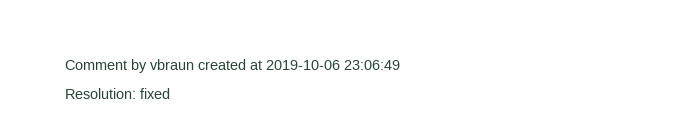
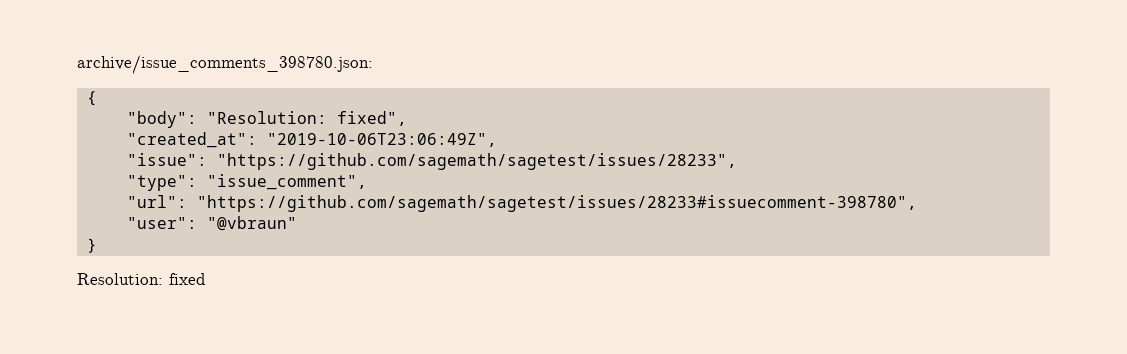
[65,59,400,73] Comment by vbraun created at 2019-10-06 23:06:49 -> [77,55,373,74] [86,91,97,106] [126,111,407,128] [126,132,497,148] [126,153,737,170] [126,174,367,191] [126,195,917,212] [126,216,297,231] [86,238,97,253] archive/issue_comments_398780.json: // { // "body": "Resolution: fixed", // "created_at": "2019-10-06T23:06:49Z", // "issue": "https://github.com/sagemath/sagetest/issues/28233", // "type": "issue_comment", // "url": "https://github.com/sagemath/sagetest/issues/28233#issuecomment-398780", // "user": "@vbraun" // }

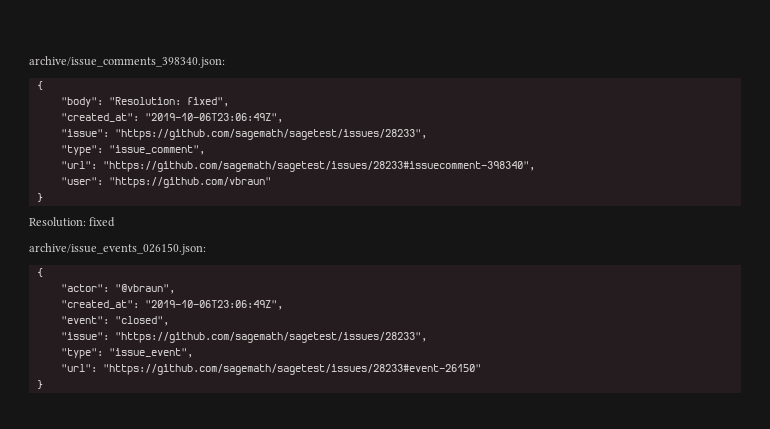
[77,55,373,74] archive/issue_comments_398780.json: -> [29,56,225,68] archive/issue_comments_398340.json:
[196,195,917,212] "https://github.com/sagemath/sagetest/issues/28233#issuecomment-398780", -> [102,161,535,172] "https://github.com/sagemath/sagetest/issues/28233#issuecomment-398340",
[206,216,297,231] "@vbraun" -> [108,177,271,188] "https://github.com/vbraun"
(205, 279) none -> [29,243,206,255] [36,268,43,277] [60,284,175,294] [60,300,283,310] [60,316,169,326] [60,332,427,343] [60,348,193,359] [60,364,481,375] [36,380,43,389] // archive/issue_events_026150.json: // { // "actor": "@vbraun", // "created_at": "2019-10-06T23:06:49Z", // "event": "closed", // "issue": "https://github.com/sagemath/sagetest/issues/28233", // "type": "issue_event", // "url": "https://github.com/sagemath/sagetest/issues/28233#event-26150" // }

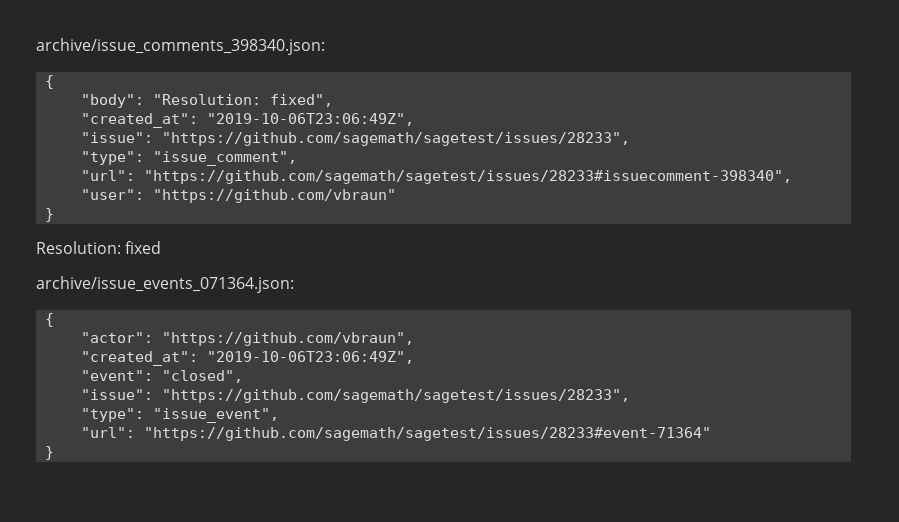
[29,243,206,255] archive/issue_events_026150.json: -> [36,276,294,293] archive/issue_events_071364.json:
[114,284,175,294] "@vbraun", -> [162,332,415,346] "https://github.com/vbraun",
[102,364,481,375] "https://github.com/sagemath/sagetest/issues/28233#event-26150" -> [144,427,712,441] "https://github.com/sagemath/sagetest/issues/28233#event-71364"

